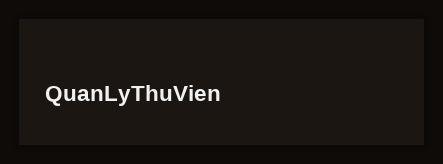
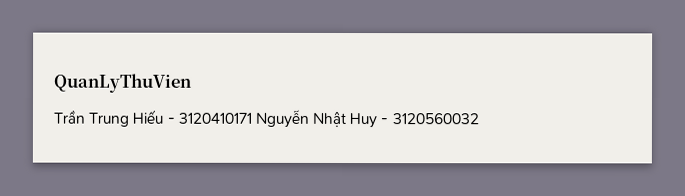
(221, 95) none -> [53,109,479,129] // Trần Trung Hiếu - 3120410171 Nguyễn Nhật Huy - 3120560032

